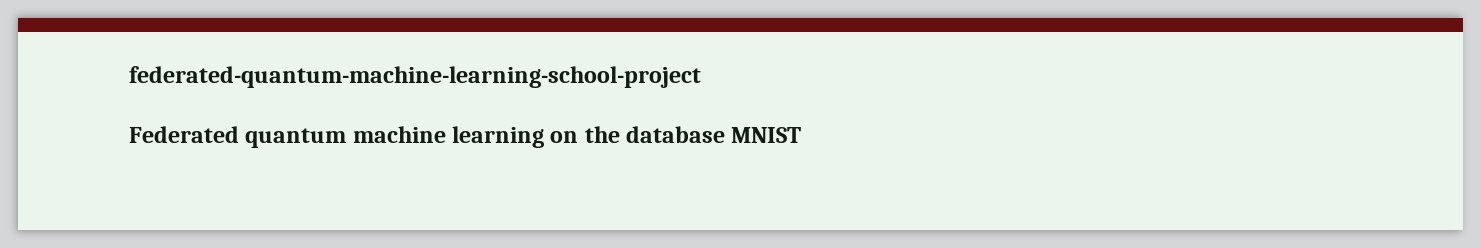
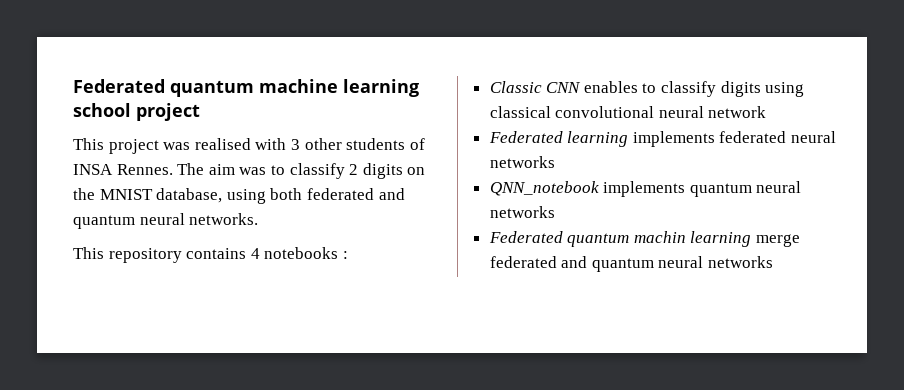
[129,66,701,88] federated-quantum-machine-learning-school-project // -> (73, 86) none
[550,126,802,143] on the database MNIST -> [73,103,200,121] [73,138,425,154] [73,163,426,179] [73,188,405,204] [73,213,259,229] [73,247,348,263] [489,81,805,97] [489,106,767,118] [488,131,837,147] [489,156,555,168] [489,181,802,197] [489,206,555,218] [488,231,801,247] [489,256,774,272] school project // This project was realised with 3 other students of INSA Rennes. The aim was to classify 2 digits on the MNIST database, using both federated and quantum neural networks. // This repository contains 4 notebooks : // Classic CNN enables to classify digits using classical convolutional neural network // Federated learning implements federated neural networks // QNN_notebook implements quantum neural networks // Federated quantum machin learning merge federated and quantum neural networks

